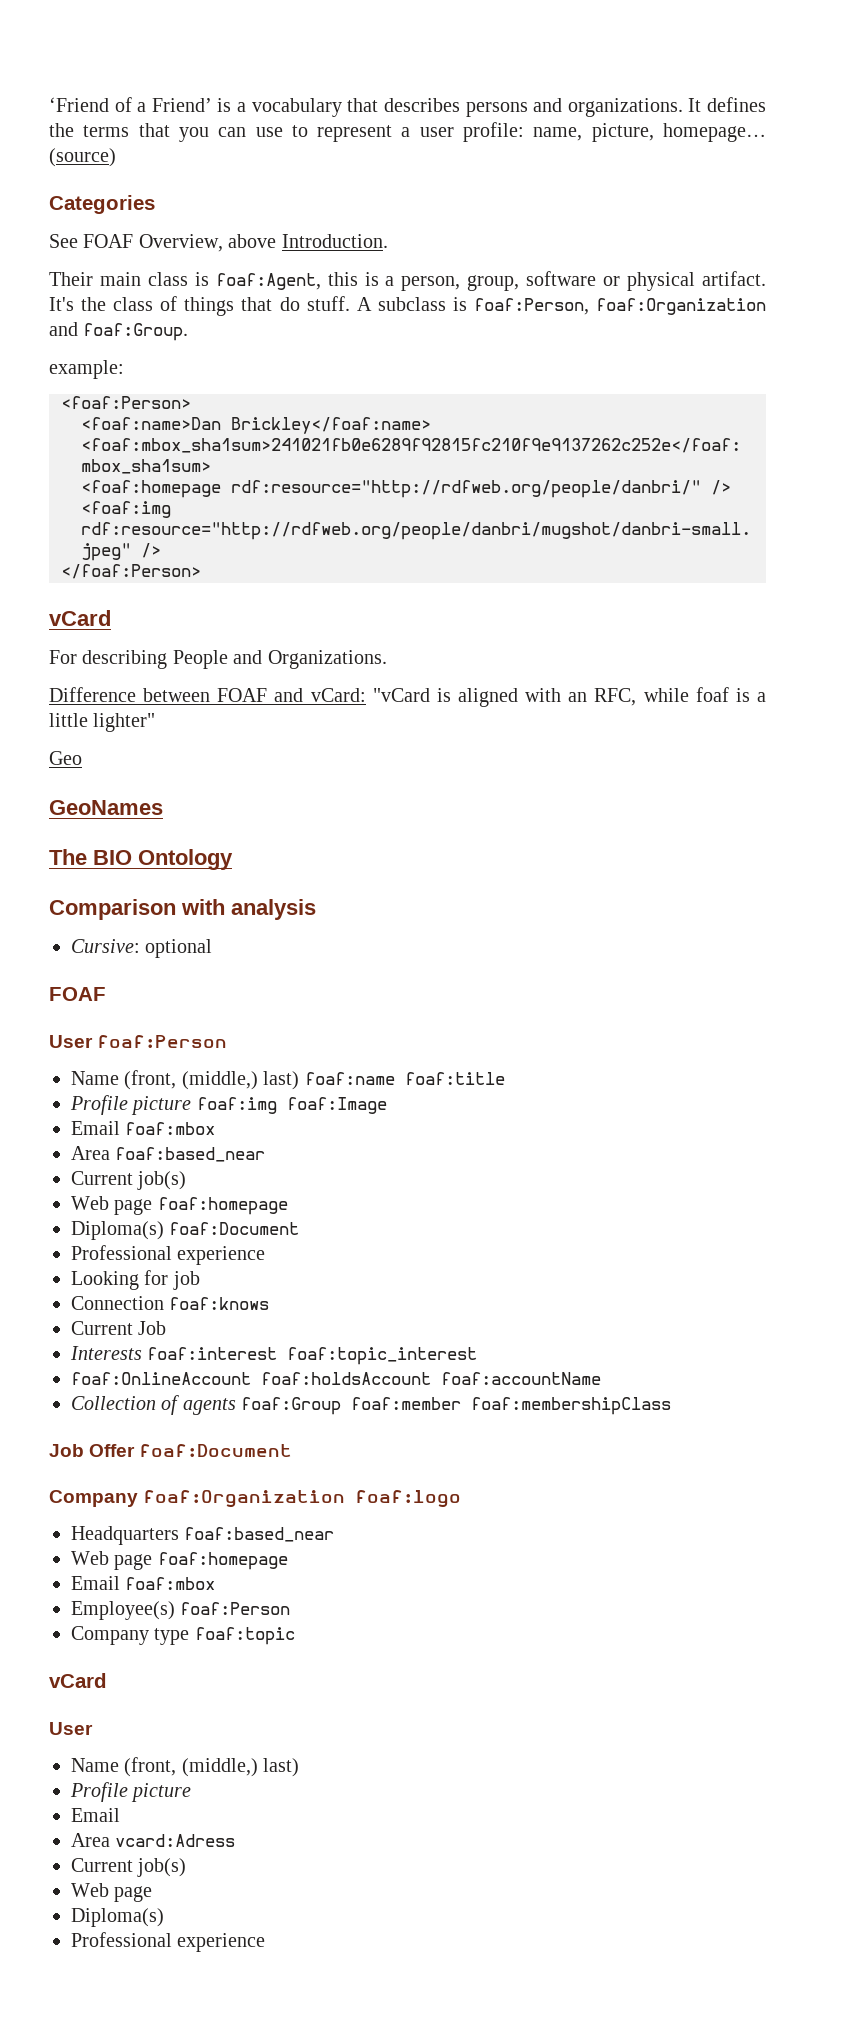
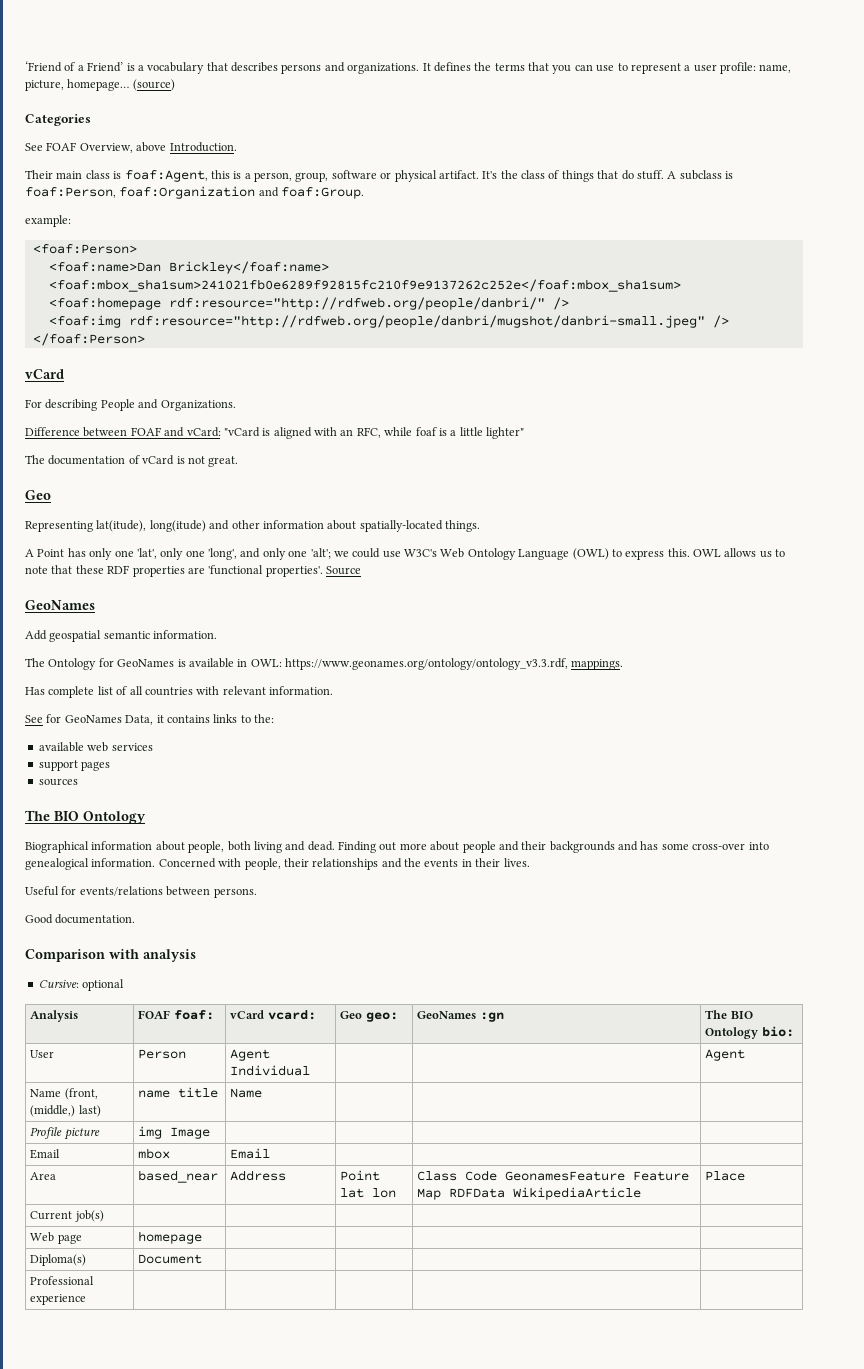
[49,751,82,765] [49,800,163,815] [49,849,233,870] Geo // GeoNames // The BIO Ontology -> [25,455,239,467] [25,490,51,500] [25,520,480,532] [25,548,786,560] [25,565,361,577] [25,600,95,610] [25,630,218,642] [25,658,624,670] [25,686,333,698] [25,714,274,725] [38,742,153,752] [38,760,111,771] [38,778,78,786] [25,810,146,824] [25,841,769,853] [25,858,530,870] [25,886,257,898] [25,914,136,924] The documentation of vCard is not great. // Geo // Representing lat(itude), long(itude) and other information about spatially-located things. // A Point has only one 'lat', only one 'long', and only one 'alt'; we could use W3C's Web Ontology Language (OWL) to express this. OWL allows us to note that these RDF properties are 'functional properties'. Source // GeoNames // Add geospatial semantic information. // The Ontology for GeoNames is available in OWL: https://www.geonames.org/ontology/ontology_v3.3.rdf, mappings. // Has complete list of all countries with relevant information. // See for GeoNames Data, it contains links to the: // available web services // support pages // sources // The BIO Ontology // Biographical information about people, both living and dead. Finding out more about people and their backgrounds and has some cross-over into genealogical information. Concerned with people, their relationships and the events in their lives. // Useful for events/relations between persons. // Good documentation.
[49,987,106,1001] [49,1035,228,1048] [71,1070,505,1090] [70,1095,387,1115] [71,1121,216,1135] [71,1146,266,1162] [71,1171,187,1190] [71,1196,288,1215] [71,1221,300,1240] [71,1245,266,1265] [71,1270,200,1290] [71,1296,270,1310] [71,1321,167,1335] [70,1346,478,1365] [71,1372,601,1385] [71,1395,672,1415] [49,1444,293,1457] [49,1490,462,1508] [71,1526,335,1545] [71,1551,288,1570] [71,1576,216,1590] [71,1601,291,1620] [71,1626,295,1645] [49,1673,107,1688] [49,1722,93,1735] [71,1757,300,1777] [70,1782,192,1802] [71,1808,120,1822] [71,1833,236,1847] [71,1858,187,1877] [71,1883,153,1902] [71,1908,164,1927] [71,1932,266,1952] // FOAF // User foaf:Person // Name (front, (middle,) last) foaf:name foaf:title // Profile picture foaf:img foaf:Image // Email foaf:mbox // Area foaf:based_near // Current job(s) // Web page foaf:homepage // Diploma(s) foaf:Document // Professional experience // Looking for job // Connection foaf:knows // Current Job // Interests foaf:interest foaf:topic_interest // foaf:OnlineAccount foaf:holdsAccount foaf:accountName // Collection of agents foaf:Group foaf:member foaf:membershipClass // Job Offer foaf:Document // Company foaf:Organization foaf:logo // Headquarters foaf:based_near // Web page foaf:homepage // Email foaf:mbox // Employee(s) foaf:Person // Company type foaf:topic // vCard // User // Name (front, (middle,) last) // Profile picture // Email // Area vcard:Adress // Current job(s) // Web page // Diploma(s) // Professional experience -> [30,1010,79,1022] [138,1010,214,1020] [230,1010,316,1020] [340,1011,398,1022] [417,1011,504,1022] [705,1010,753,1019] [705,1026,794,1039] [30,1050,55,1058] [138,1049,187,1059] [230,1049,271,1061] [230,1065,311,1076] [705,1049,746,1061] [30,1088,98,1100] [30,1105,101,1117] [138,1087,219,1098] [230,1088,263,1098] [30,1127,100,1140] [138,1126,211,1139] [30,1149,61,1159] [138,1148,171,1159] [230,1148,271,1159] [30,1172,57,1180] [138,1170,219,1183] [230,1170,287,1181] [340,1170,381,1181] [340,1188,397,1198] [417,1170,690,1181] [417,1187,642,1200] [705,1171,746,1181] [30,1210,104,1222] [30,1232,82,1244] [138,1231,203,1244] [30,1254,87,1266] [138,1254,203,1264] [30,1276,95,1285] [30,1294,87,1305] // Analysis | FOAF foaf: | vCard vcard: | Geo geo: | GeoNames :gn | The BIO Ontology bio: // User | Person | Agent Individual | | | Agent // Name (front, (middle,) last) | name title | Name | | | // Profile picture | img Image | | | | // Email | mbox | Email | | | // Area | based_near | Address | Point lat lon | Class Code GeonamesFeature Feature Map RDFData WikipediaArticle | Place // Current job(s) | | | | | // Web page | homepage | | | | // Diploma(s) | Document | | | | // Professional experience | | | | |

